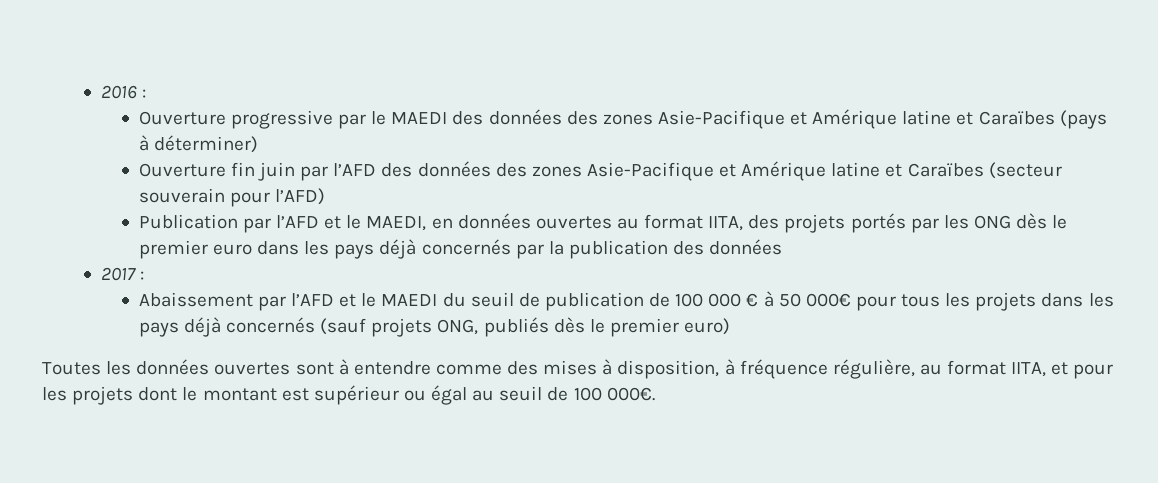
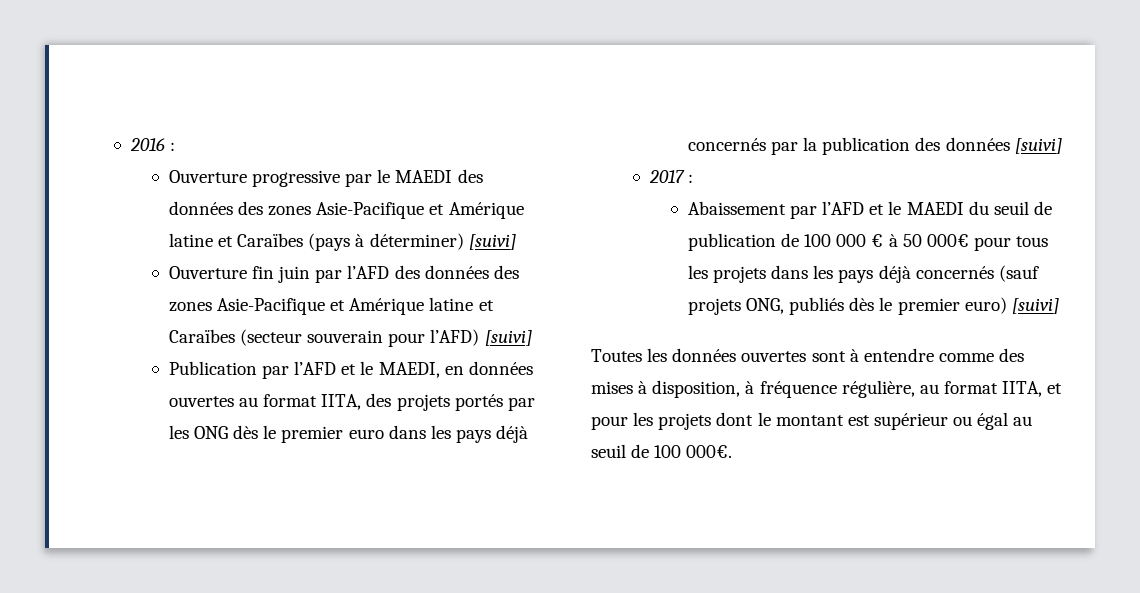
(258, 144) none -> [468,234,516,250] [suivi]
(325, 196) none -> [484,330,532,346] [suivi]
(783, 247) none -> [1014,138,1062,154] [suivi]
(731, 326) none -> [1011,298,1059,314] [suivi]

